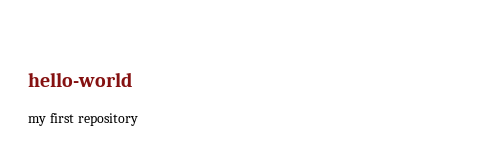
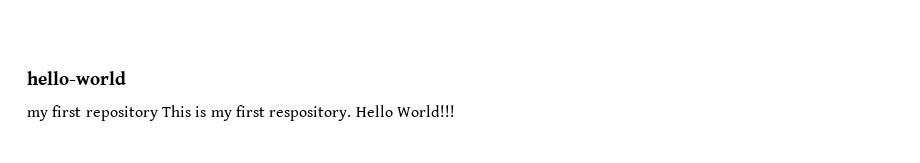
(138, 119) none -> [161,105,455,121] This is my first respository. Hello World!!!

